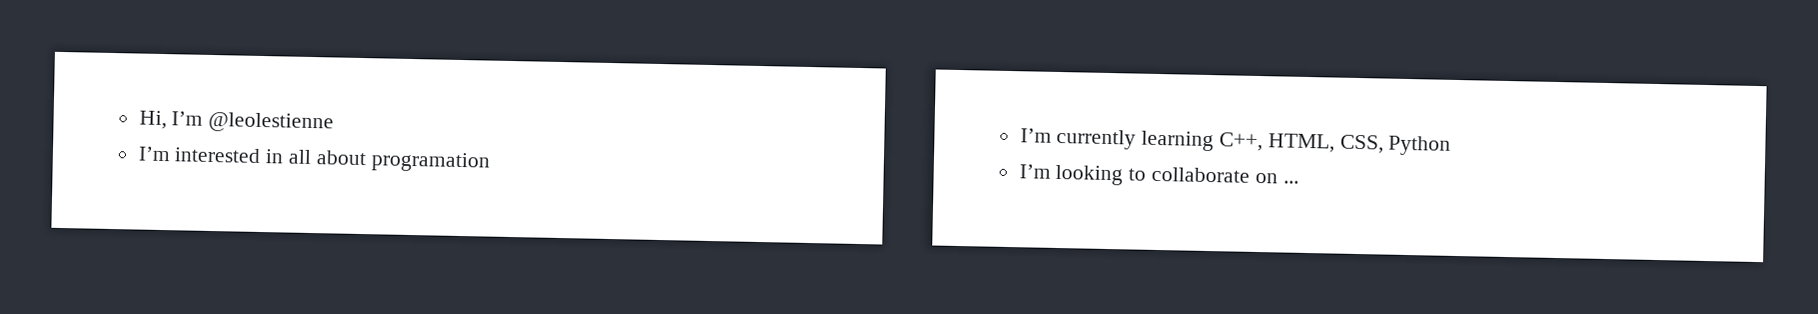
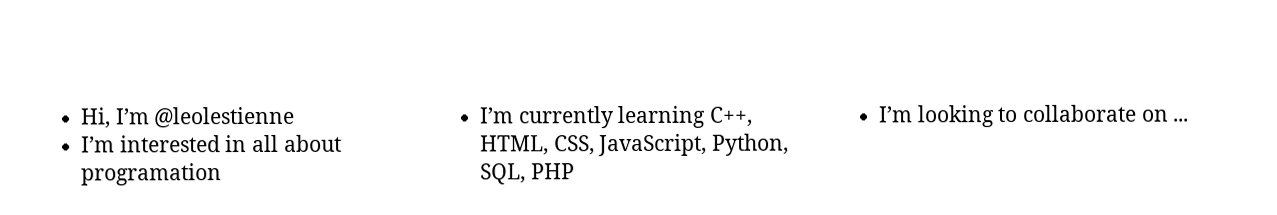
[1388,135,1452,156] Python -> [598,133,790,157] [480,163,575,185] JavaScript, Python, SQL, PHP

